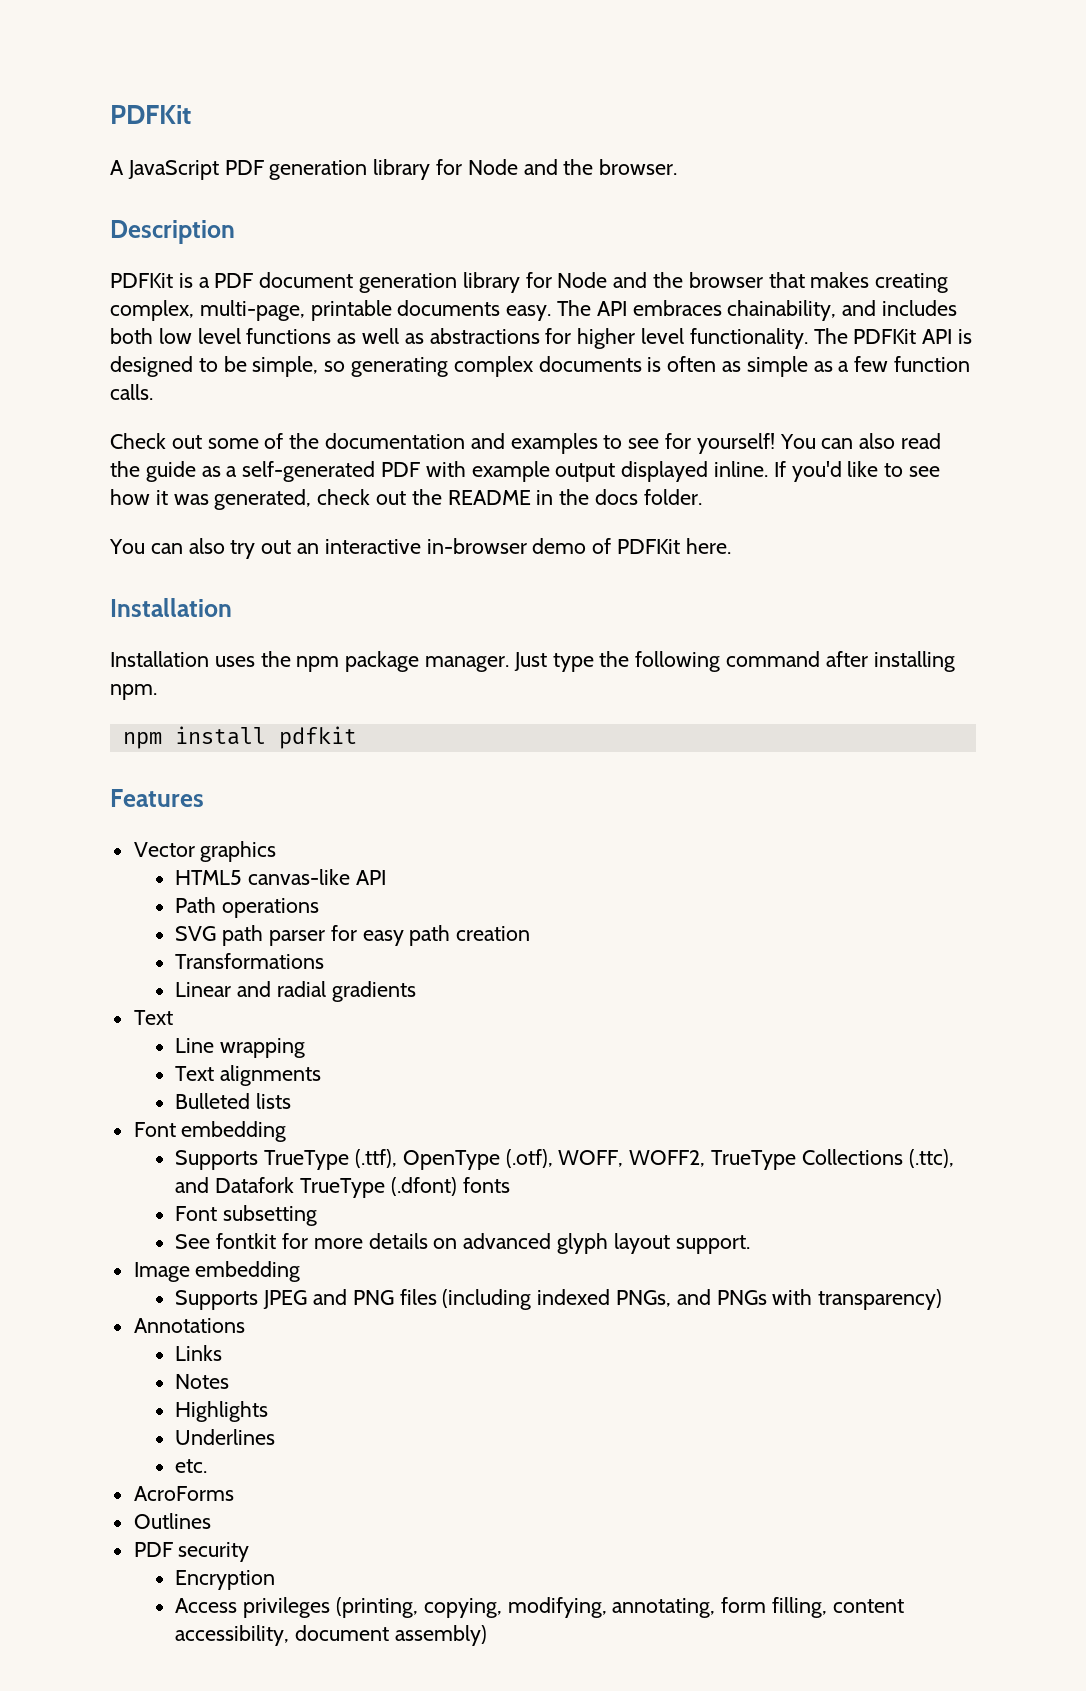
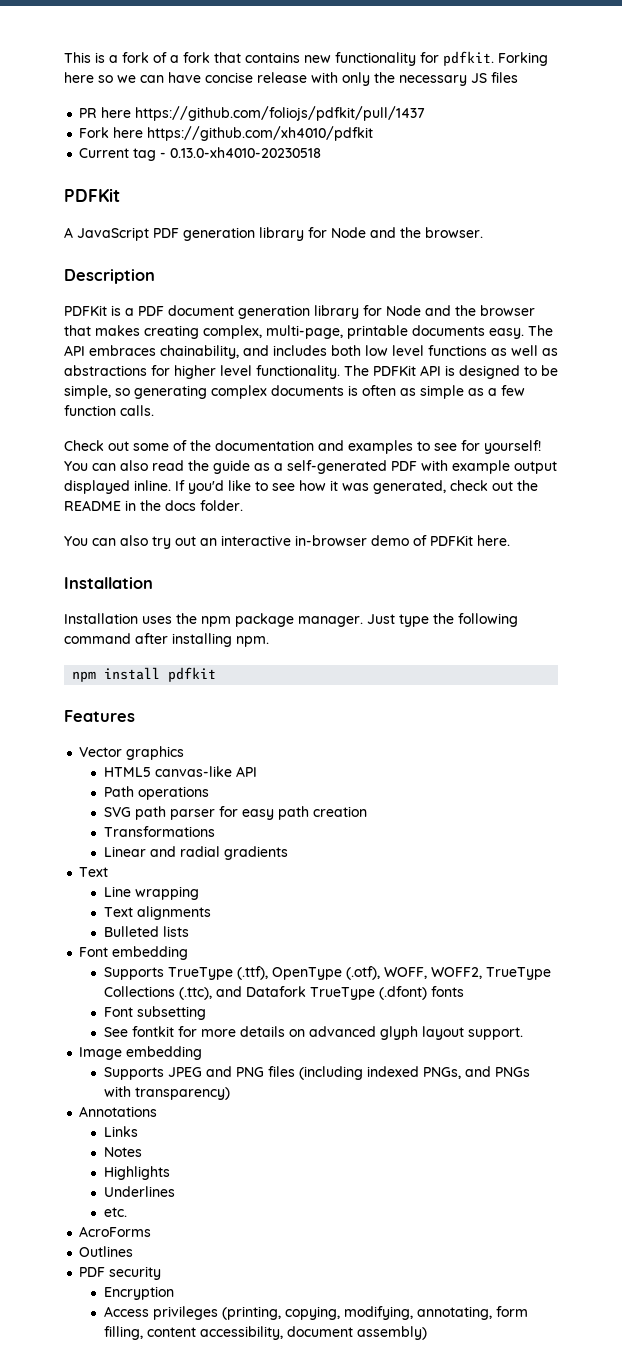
(110, 114) none -> [64,51,548,66] [64,72,518,86] [79,106,426,121] [79,126,374,141] [79,147,322,161] This is a fork of a fork that contains new functionality for pdfkit. Forking here so we can have concise release with only the necessary JS files // PR here https://github.com/foliojs/pdfkit/pull/1437 // Fork here https://github.com/xh4010/pdfkit // Current tag - 0.13.0-xh4010-20230518 //

